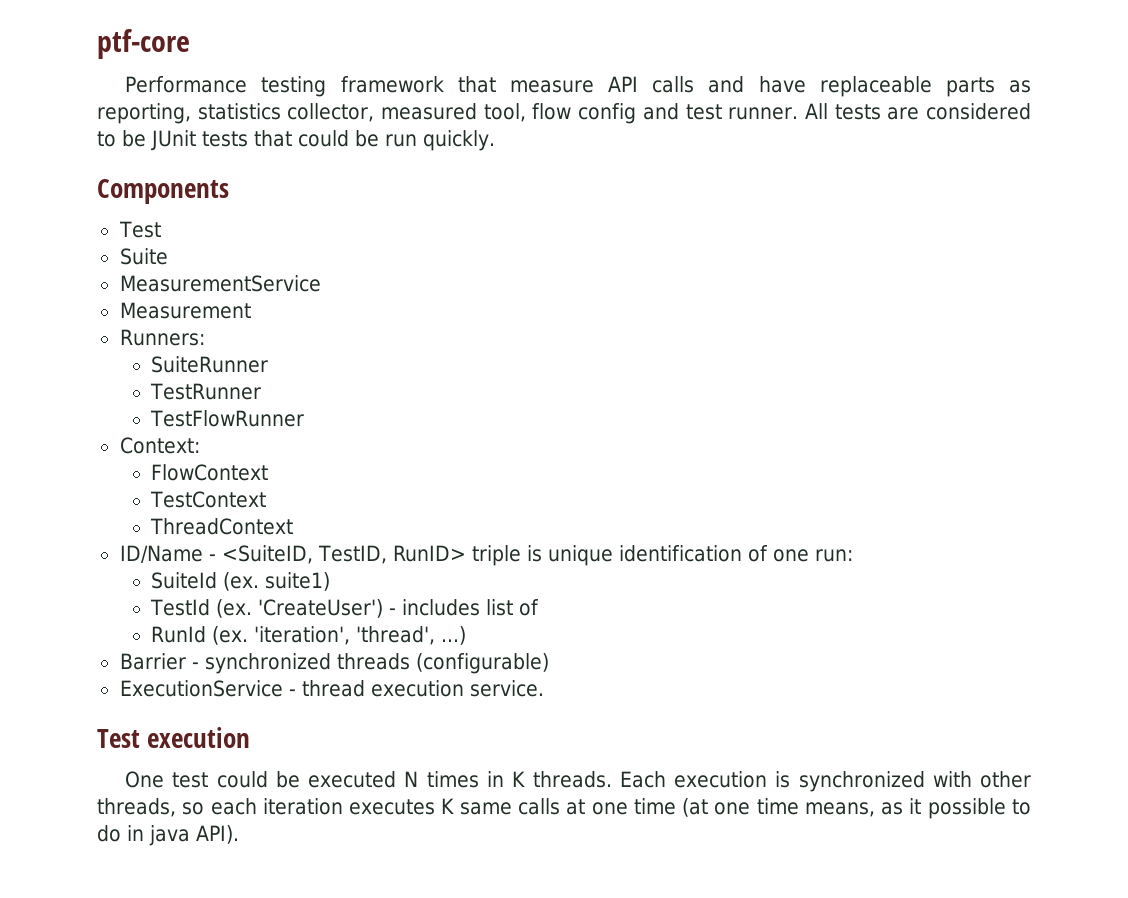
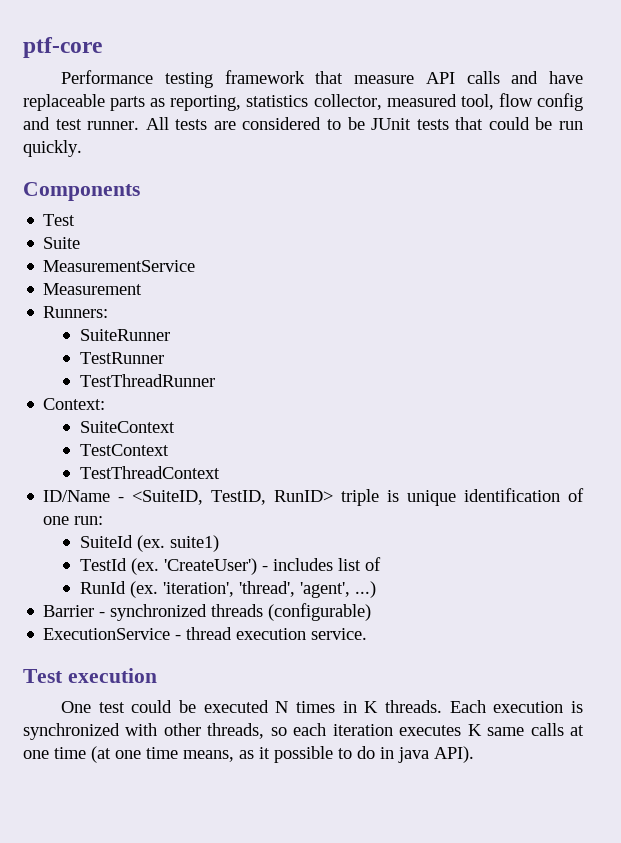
[150,410,305,427] TestFlowRunner -> [80,374,216,387] TestThreadRunner
[151,464,269,481] FlowContext -> [80,421,176,433] SuiteContext
[150,518,294,535] ThreadContext -> [80,466,221,479] TestThreadContext
(436, 635) none -> [300,582,351,598] 'agent',

